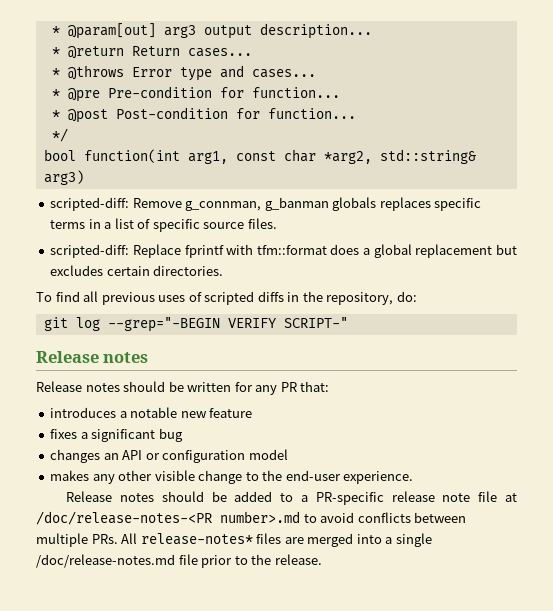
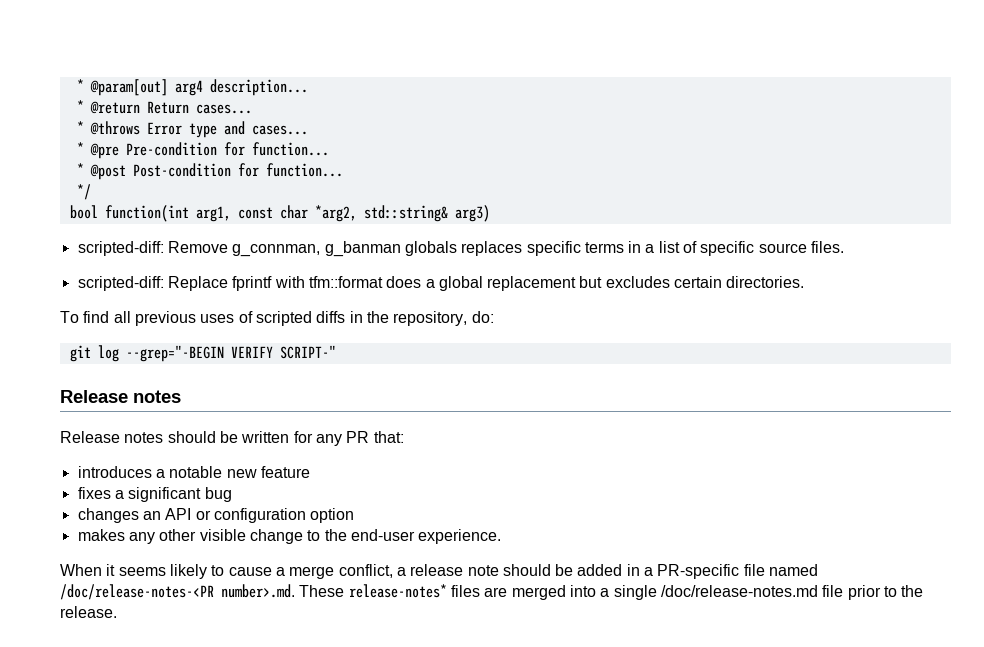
[163,25,252,39] arg3 output -> [174,80,203,96] arg4
[248,449,288,460] model -> [310,508,355,523] option
[66,491,155,502] Release notes -> [60,564,499,579] When it seems likely to cause a merge conflict, a release note
[280,493,294,502] to -> [626,564,640,576] in
[391,491,517,502] [36,511,467,525] [36,533,138,547] release note file at /doc/release-notes-<PR number>.md to avoid conflicts between multiple PRs. All -> [743,564,819,576] [60,584,345,600] file named /doc/release-notes-<PR number>.md. These

